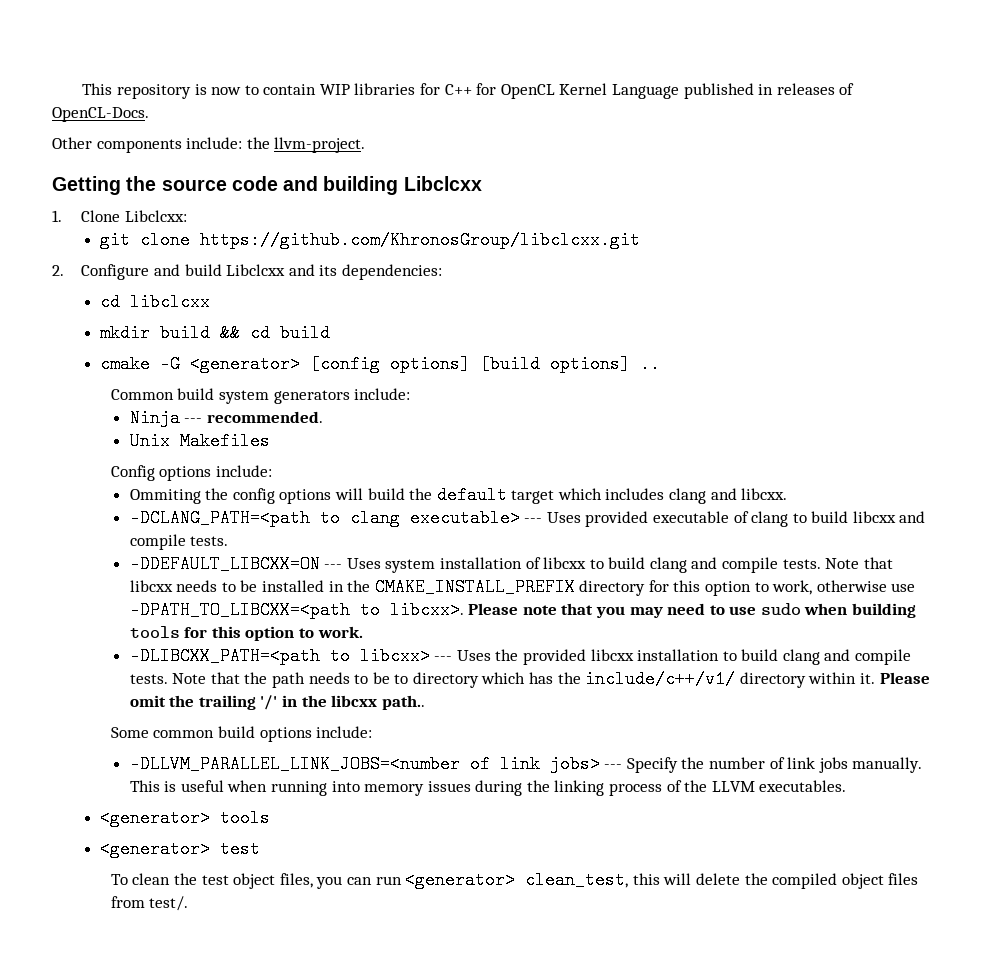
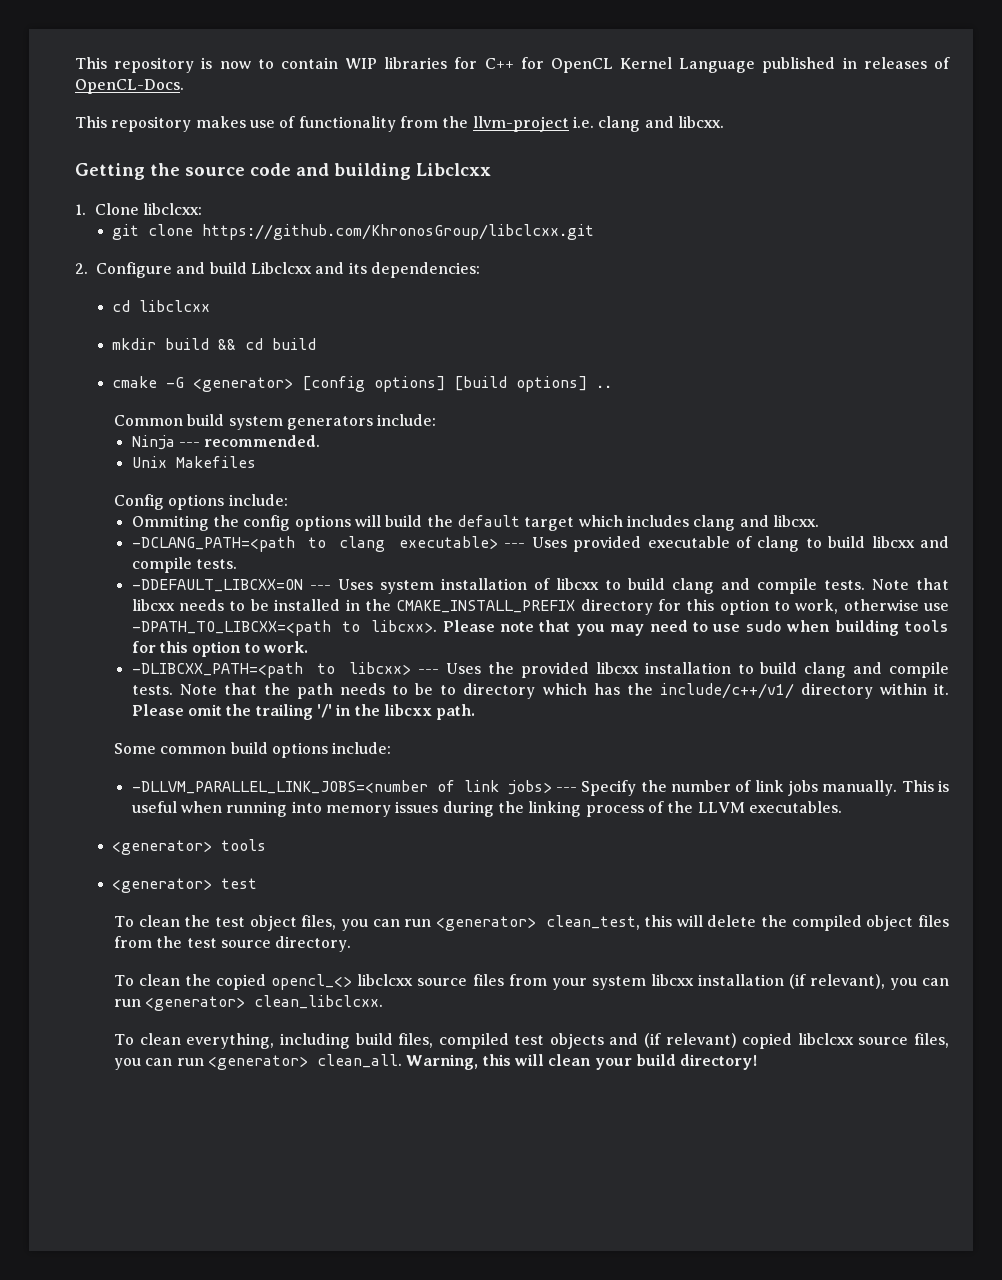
[52,137,366,153] Other components include: the llvm-project. -> [75,116,724,132] This repository makes use of functionality from the llvm-project i.e. clang and libcxx.
[125,210,188,222] Libclcxx: -> [142,203,202,215] libclcxx:
[381,695,425,710] path.. -> [436,704,476,720] path.
[149,896,189,911] test/. -> [156,936,352,952] [114,974,949,990] [114,995,384,1011] [114,1033,950,1049] [114,1054,758,1070] the test source directory. // To clean the copied opencl_<> libclcxx source files from your system libcxx installation (if relevant), you can run <generator> clean_libclcxx. // To clean everything, including build files, compiled test objects and (if relevant) copied libclcxx source files, you can run <generator> clean_all. Warning, this will clean your build directory!

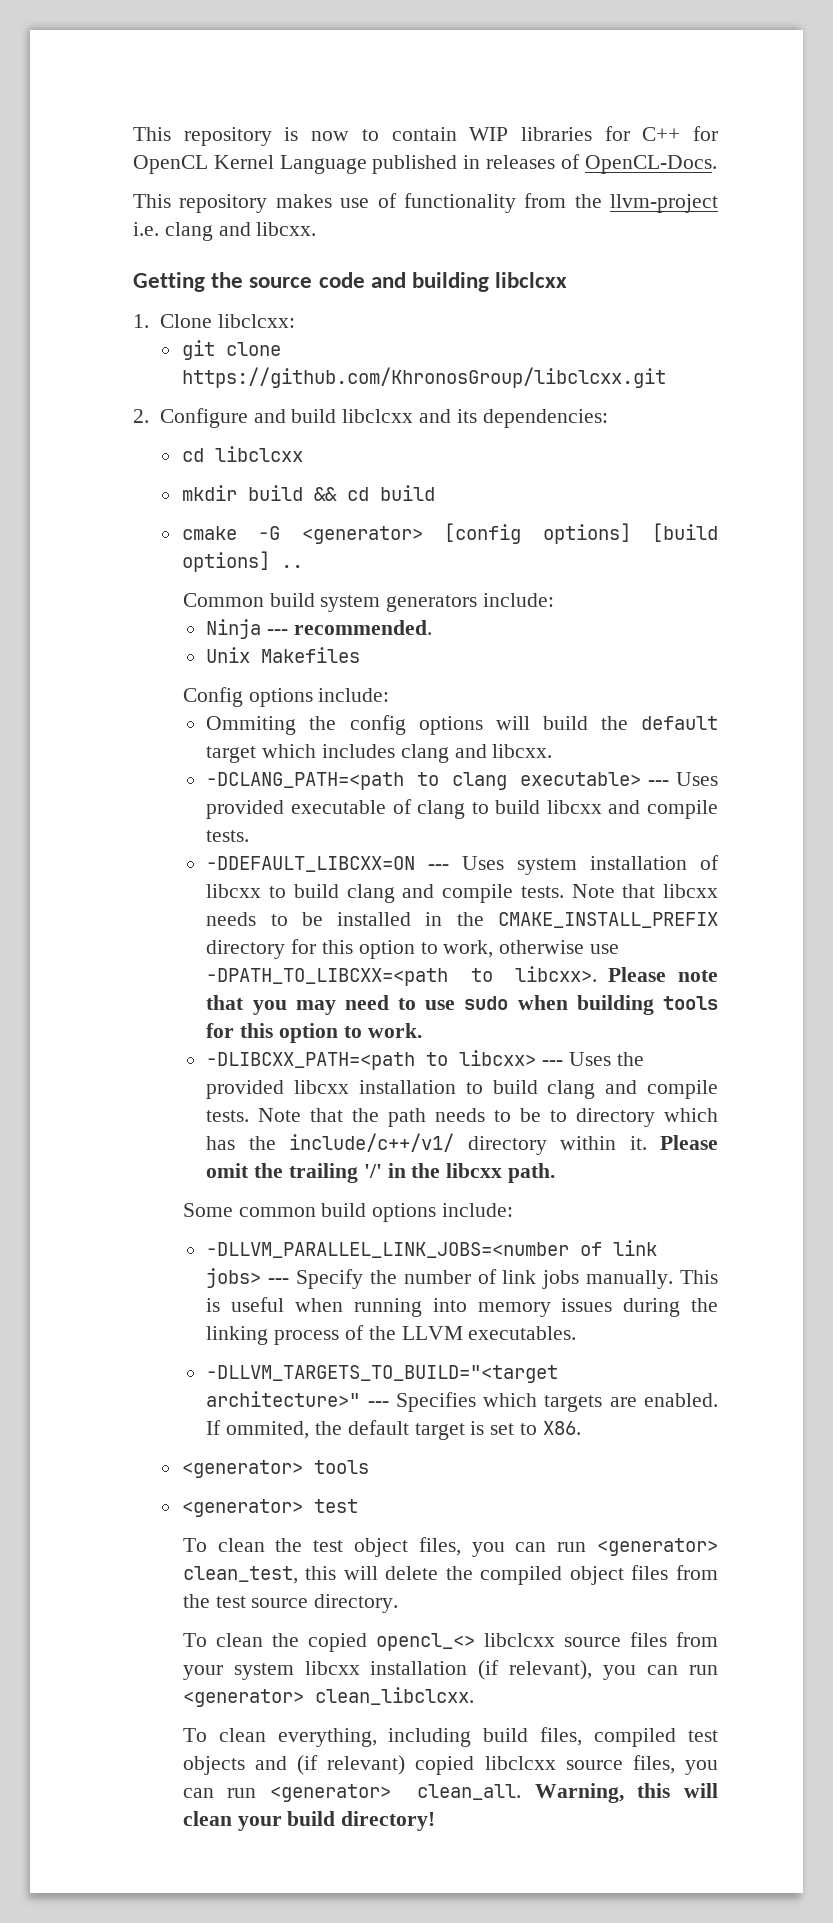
[416,163,491,176] Libclcxx -> [495,272,568,288] libclcxx
[250,262,312,274] Libclcxx -> [342,409,414,423] libclcxx
(842, 807) none -> [206,1365,559,1383] [206,1391,718,1412] [206,1420,581,1440] // -DLLVM_TARGETS_TO_BUILD="<target architecture>" --- Specifies which targets are enabled. If ommited, the default target is set to X86.

